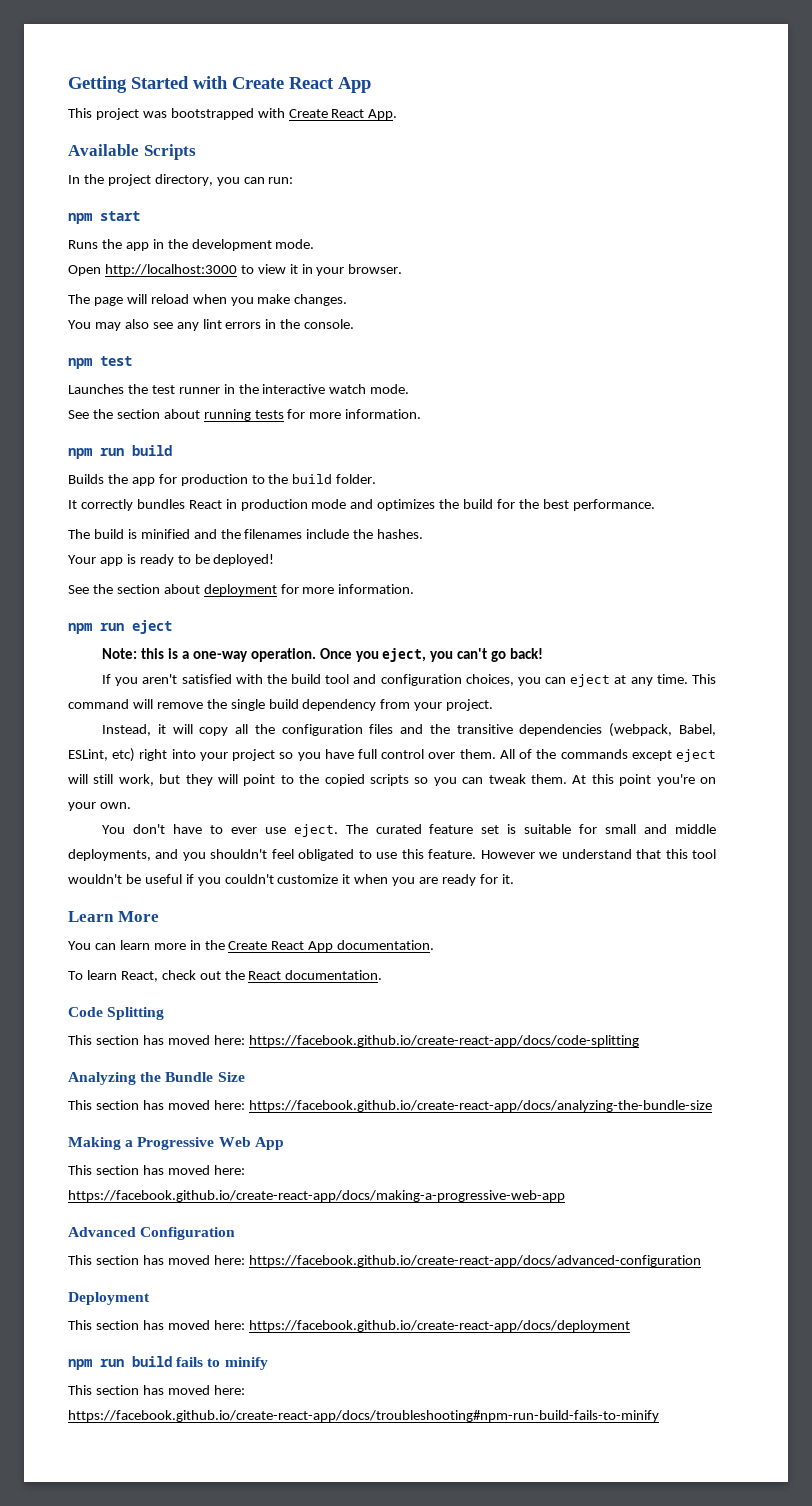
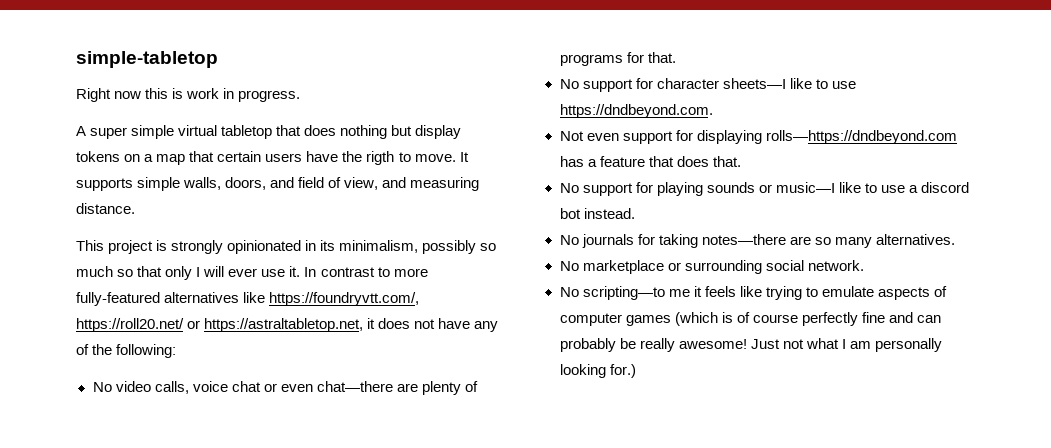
[68,76,371,93] [68,108,398,120] [68,144,196,160] [68,174,294,186] [68,211,140,224] [68,239,315,251] [68,264,403,276] [68,294,348,306] [68,319,355,331] [68,356,132,369] [68,384,410,394] [68,409,422,421] [68,445,172,459] [68,474,377,486] [68,499,655,511] [68,529,424,539] [68,554,275,566] [68,584,415,596] [68,620,172,634] [102,648,544,662] [102,674,717,687] [68,699,494,711] [102,723,716,737] [68,748,716,762] [68,774,716,786] [68,802,131,811] [102,824,716,837] [68,849,716,861] [68,874,514,886] [68,911,159,922] [68,940,435,952] [68,970,383,982] [68,1007,165,1020] [68,1035,639,1047] [68,1072,245,1085] [68,1100,712,1112] [68,1137,284,1150] [68,1165,245,1175] [68,1190,565,1202] [68,1227,236,1240] [68,1255,701,1267] [68,1292,150,1305] [68,1320,630,1332] [68,1356,268,1370] [68,1385,245,1395] [68,1410,659,1422] Getting Started with Create React App // This project was bootstrapped with Create React App. // Available Scripts // In the project directory, you can run: // npm start // Runs the app in the development mode. // Open http://localhost:3000 to view it in your browser. // The page will reload when you make changes. // You may also see any lint errors in the console. // npm test // Launches the test runner in the interactive watch mode. // See the section about running tests for more information. // npm run build // Builds the app for production to the build folder. // It correctly bundles React in production mode and optimizes the build for the best performance. // The build is minified and the filenames include the hashes. // Your app is ready to be deployed! // See the section about deployment for more information. // npm run eject // Note: this is a one-way operation. Once you eject, you can't go back! // If you aren't satisfied with the build tool and configuration choices, you can eject at any time. This command will remove the single build dependency from your project. // Instead, it will copy all the configuration files and the transitive dependencies (webpack, Babel, ESLint, etc) right into your project so you have full control over them. All of the commands except eject will still work, but they will point to the copied scripts so you can tweak them. At this point you're on your own. // You don't have to ever use eject. The curated feature set is suitable for small and middle deployments, and you shouldn't feel obligated to use this feature. However we understand that this tool wouldn't be useful if you couldn't customize it when you are ready for it. // Learn More // You can learn more in the Create React App documentation. // To learn React, check out the React documentation. // Code Splitting // This section has moved here: https://facebook.github.io/create-react-app/docs/code-splitting // Analyzing the Bundle Size // This section has moved here: https://facebook.github.io/create-react-app/docs/analyzing-the-bundle-size // Making a Progressive Web App // This section has moved here: https://facebook.github.io/create-react-app/docs/making-a-progressive-web-app // Advanced Configuration // This section has moved here: https://facebook.github.io/create-react-app/docs/advanced-configuration // Deployment // This section has moved here: https://facebook.github.io/create-react-app/docs/deployment // npm run build fails to minify // This section has moved here: https://facebook.github.io/create-react-app/docs/troubleshooting#npm-run-build-fails-to-minify -> [76,51,218,68] [76,88,301,102] [76,125,462,139] [76,151,469,165] [76,177,480,191] [76,203,135,214] [76,240,497,254] [76,266,428,280] [76,292,420,306] [76,318,499,332] [76,344,177,358] [92,381,479,395] [559,52,676,66] [559,78,856,92] [559,104,713,118] [559,130,957,144] [559,156,741,167] [559,182,970,196] [559,208,635,219] [559,234,955,248] [559,260,864,274] [559,286,948,300] [559,312,941,326] [559,338,942,352] [559,364,636,378] simple-tabletop // Right now this is work in progress. // A super simple virtual tabletop that does nothing but display tokens on a map that certain users have the rigth to move. It supports simple walls, doors, and field of view, and measuring distance. // This project is strongly opinionated in its minimalism, possibly so much so that only I will ever use it. In contrast to more fully-featured alternatives like https://foundryvtt.com/, https://roll20.net/ or https://astraltabletop.net, it does not have any of the following: // No video calls, voice chat or even chat—there are plenty of programs for that. // No support for character sheets—I like to use https://dndbeyond.com. // Not even support for displaying rolls—https://dndbeyond.com has a feature that does that. // No support for playing sounds or music—I like to use a discord bot instead. // No journals for taking notes—there are so many alternatives. // No marketplace or surrounding social network. // No scripting—to me it feels like trying to emulate aspects of computer games (which is of course perfectly fine and can probably be really awesome! Just not what I am personally looking for.)

